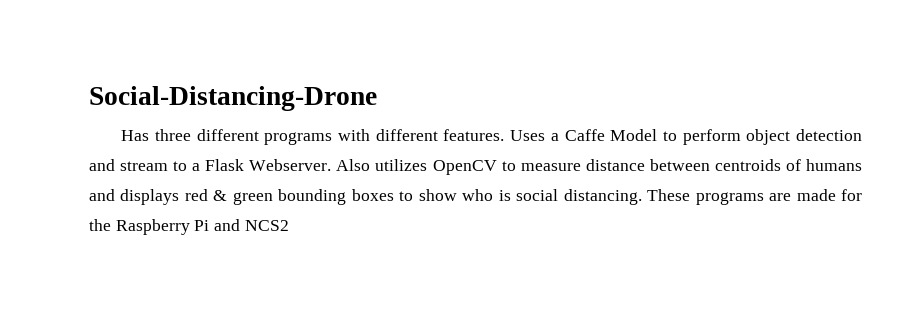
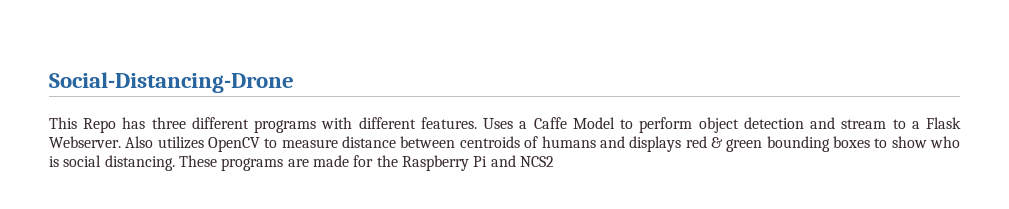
[121,130,150,141] Has -> [49,117,146,133] This Repo has

